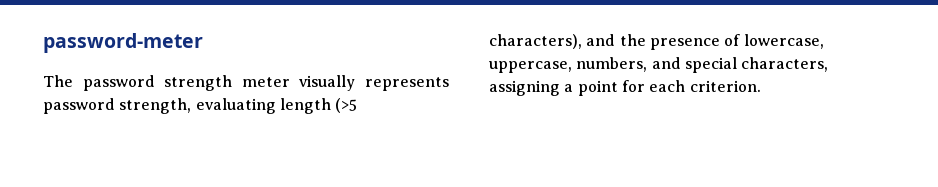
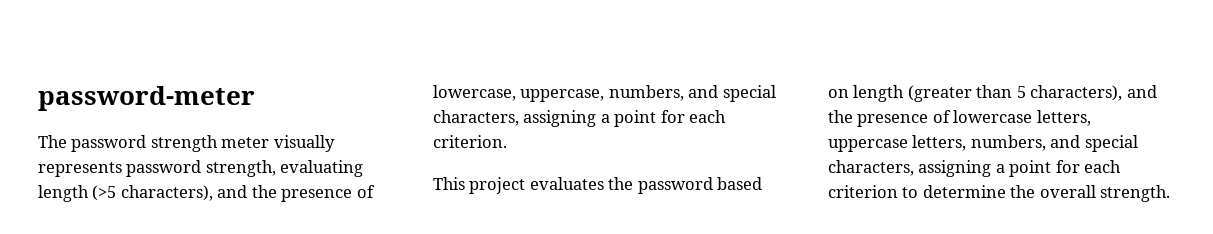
(761, 86) none -> [433,177,763,194] [828,85,1157,102] [828,110,1091,127] [828,135,1138,152] [828,160,1122,177] [828,185,1171,202] // This project evaluates the password based on length (greater than 5 characters), and the presence of lowercase letters, uppercase letters, numbers, and special characters, assigning a point for each criterion to determine the overall strength.

